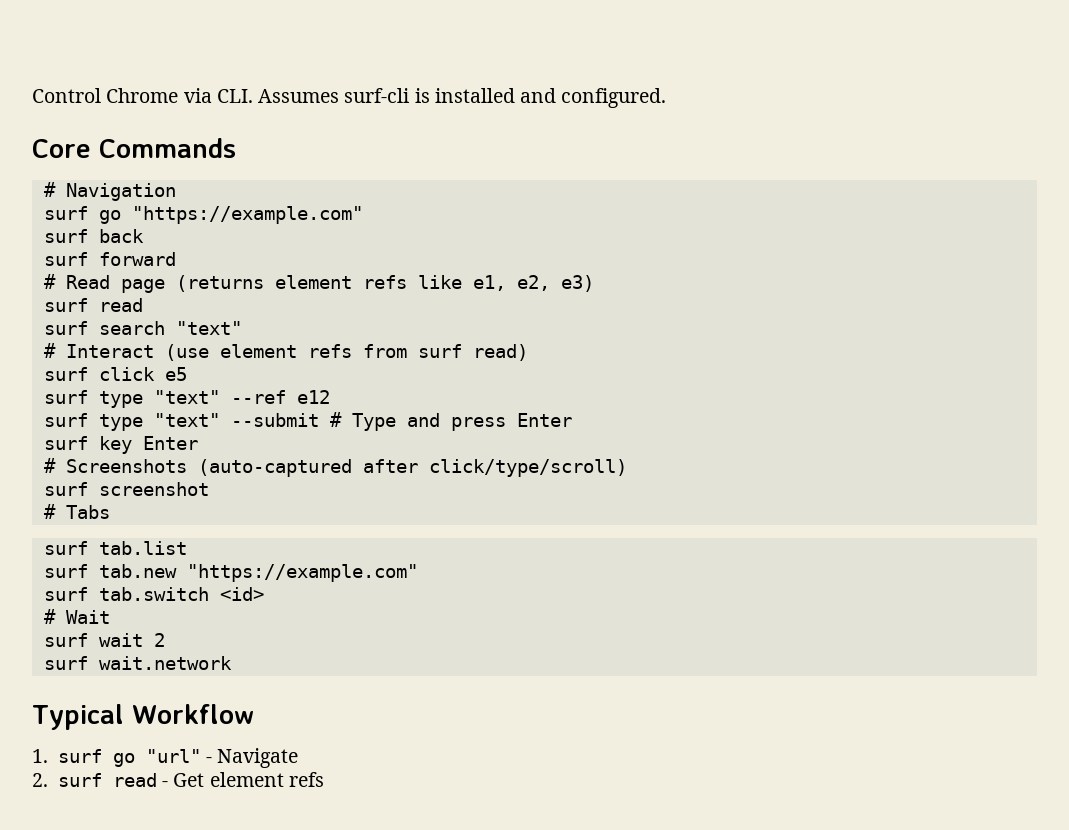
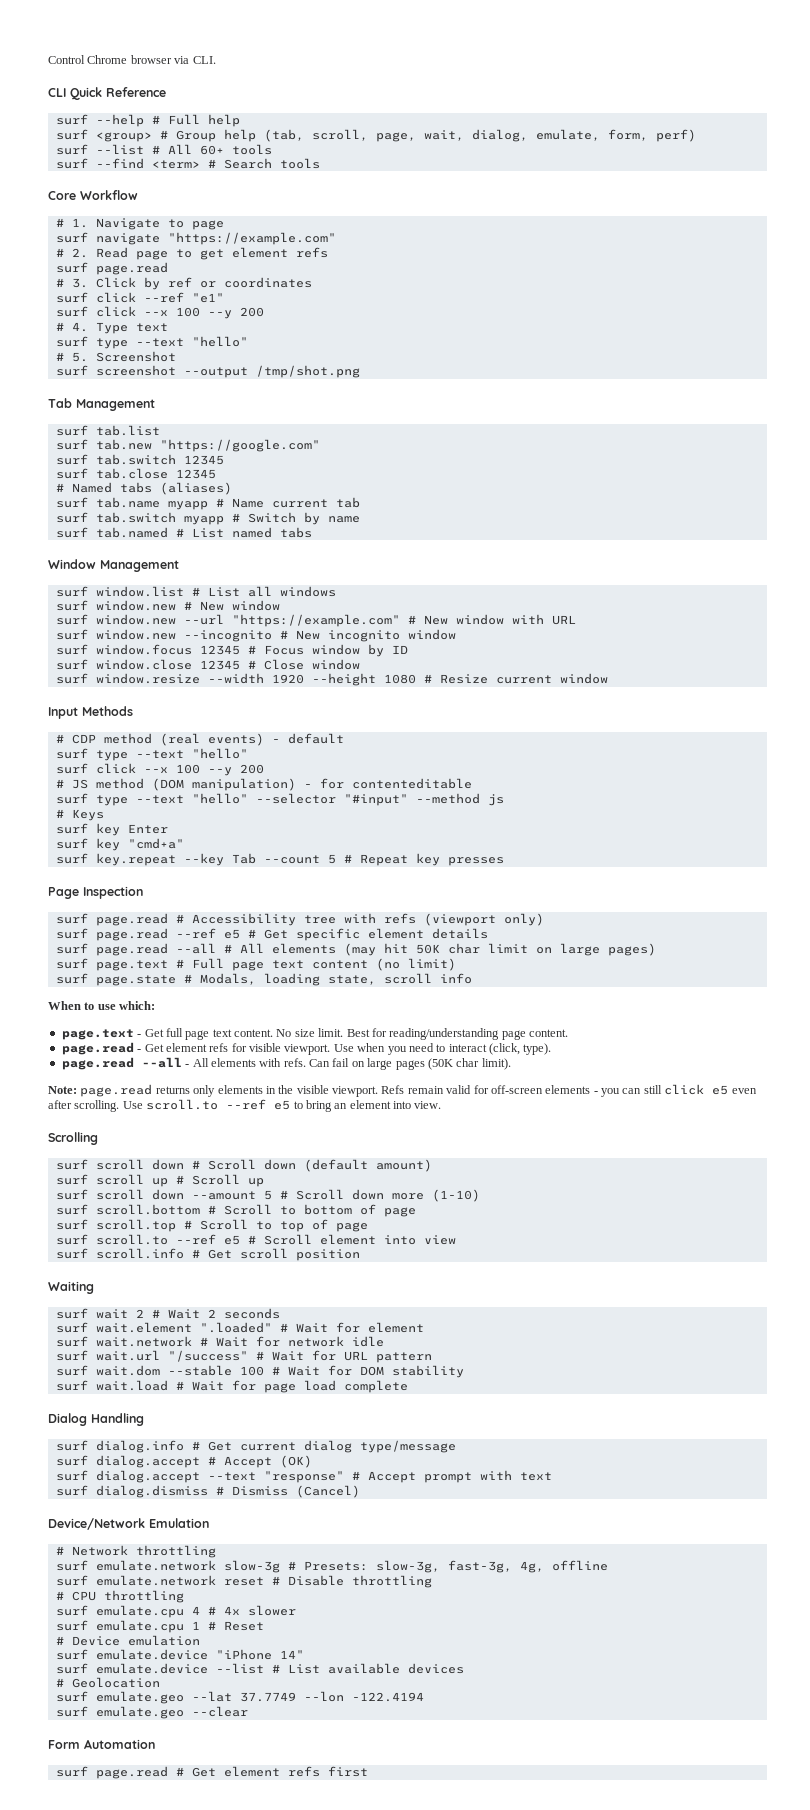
(179, 95) none -> [130,55,172,64] browser
[258,88,667,108] Assumes surf-cli is installed and configured. -> [48,87,166,100] [55,114,240,127] [55,129,696,142] [55,144,272,155] [55,158,320,169] // CLI Quick Reference // surf --help # Full help // surf <group> # Group help (tab, scroll, page, wait, dialog, emulate, form, perf) // surf --list # All 60+ tools // surf --find <term> # Search tools
[99,138,236,158] [43,182,176,201] [43,206,363,224] [43,229,144,243] [43,252,176,266] [43,274,594,293] [43,298,143,312] [43,321,242,335] [43,343,528,361] [43,367,187,381] [43,390,330,408] [43,412,572,431] [43,436,198,454] [43,458,627,477] [43,482,209,496] [43,504,110,519] Commands // # Navigation // surf go "https://example.com" // surf back // surf forward // # Read page (returns element refs like e1, e2, e3) // surf read // surf search "text" // # Interact (use element refs from surf read) // surf click e5 // surf type "text" --ref e12 // surf type "text" --submit # Type and press Enter // surf key Enter // # Screenshots (auto-captured after click/type/scroll) // surf screenshot // # Tabs -> [80,190,138,200] [55,218,224,230] [55,232,336,245] [55,247,328,260] [55,262,168,275] [55,277,312,290] [55,292,224,303] [55,306,264,319] [55,322,168,334] [55,336,248,349] [55,351,176,362] [55,365,360,378] [48,398,155,411] Workflow // # 1. Navigate to page // surf navigate "https://example.com" // # 2. Read page to get element refs // surf page.read // # 3. Click by ref or coordinates // surf click --ref "e1" // surf click --x 100 --y 200 // # 4. Type text // surf type --text "hello" // # 5. Screenshot // surf screenshot --output /tmp/shot.png // Tab Management
[186,564,418,582] [43,587,264,601] [43,609,110,624] [43,633,165,647] [43,656,232,670] [32,704,254,730] [32,748,299,768] [32,772,324,787] "https://example.com" // surf tab.switch <id> // # Wait // surf wait 2 // surf wait.network // Typical Workflow // 1. surf go "url" - Navigate // 2. surf read - Get element refs -> [159,439,320,452] [55,454,224,465] [55,468,216,479] [55,482,232,495] [55,497,360,510] [55,512,360,525] [55,527,312,538] [48,559,179,572] [55,586,336,597] [55,600,280,611] [55,614,576,627] [55,629,456,642] [55,644,408,657] [55,659,360,670] [55,673,608,686] [48,706,133,719] [55,733,344,746] [55,748,248,761] [55,763,264,776] [55,778,472,791] [55,793,504,806] [55,809,104,821] [55,823,168,836] [55,838,184,851] [55,853,504,866] [48,886,143,899] [55,913,544,926] [55,928,488,941] [55,943,656,956] [55,958,456,971] [55,973,472,986] [48,1001,156,1010] [61,1028,568,1040] [61,1042,552,1055] [61,1057,511,1070] [48,1084,757,1097] [48,1099,442,1112] [48,1132,98,1145] [55,1159,432,1172] [55,1174,264,1187] [55,1189,480,1202] [55,1204,416,1217] [55,1219,368,1232] [55,1234,456,1245] [55,1248,360,1261] [48,1281,94,1294] [55,1308,280,1319] [55,1322,424,1333] [55,1336,384,1347] [55,1350,432,1363] [55,1365,464,1378] [55,1380,408,1393] [48,1413,144,1426] [55,1440,456,1453] [55,1455,312,1468] [55,1470,552,1483] [55,1485,360,1498] [48,1518,209,1530] [55,1545,216,1558] [55,1560,608,1573] [55,1575,432,1588] [55,1590,184,1603] [55,1605,296,1618] [55,1620,264,1633] [55,1635,200,1646] [55,1649,304,1660] [55,1663,464,1674] [55,1677,160,1688] [55,1691,424,1704] [55,1706,248,1719] [48,1739,155,1749] [55,1766,368,1779] "https://google.com" // surf tab.switch 12345 // surf tab.close 12345 // # Named tabs (aliases) // surf tab.name myapp # Name current tab // surf tab.switch myapp # Switch by name // surf tab.named # List named tabs // Window Management // surf window.list # List all windows // surf window.new # New window // surf window.new --url "https://example.com" # New window with URL // surf window.new --incognito # New incognito window // surf window.focus 12345 # Focus window by ID // surf window.close 12345 # Close window // surf window.resize --width 1920 --height 1080 # Resize current window // Input Methods // # CDP method (real events) - default // surf type --text "hello" // surf click --x 100 --y 200 // # JS method (DOM manipulation) - for contenteditable // surf type --text "hello" --selector "#input" --method js // # Keys // surf key Enter // surf key "cmd+a" // surf key.repeat --key Tab --count 5 # Repeat key presses // Page Inspection // surf page.read # Accessibility tree with refs (viewport only) // surf page.read --ref e5 # Get specific element details // surf page.read --all # All elements (may hit 50K char limit on large pages) // surf page.text # Full page text content (no limit) // surf page.state # Modals, loading state, scroll info // When to use which: // page.text - Get full page text content. No size limit. Best for reading/understanding page content. // page.read - Get element refs for visible viewport. Use when you need to interact (click, type). // page.read --all - All elements with refs. Can fail on large pages (50K char limit). // Note: page.read returns only elements in the visible viewport. Refs remain valid for off-screen elements - you can still click e5 even after scrolling. Use scroll.to --ref e5 to bring an element into view. // Scrolling // surf scroll down # Scroll down (default amount) // surf scroll up # Scroll up // surf scroll down --amount 5 # Scroll down more (1-10) // surf scroll.bottom # Scroll to bottom of page // surf scroll.top # Scroll to top of page // surf scroll.to --ref e5 # Scroll element into view // surf scroll.info # Get scroll position // Waiting // surf wait 2 # Wait 2 seconds // surf wait.element ".loaded" # Wait for element // surf wait.network # Wait for network idle // surf wait.url "/success" # Wait for URL pattern // surf wait.dom --stable 100 # Wait for DOM stability // surf wait.load # Wait for page load complete // Dialog Handling // surf dialog.info # Get current dialog type/message // surf dialog.accept # Accept (OK) // surf dialog.accept --text "response" # Accept prompt with text // surf dialog.dismiss # Dismiss (Cancel) // Device/Network Emulation // # Network throttling // surf emulate.network slow-3g # Presets: slow-3g, fast-3g, 4g, offline // surf emulate.network reset # Disable throttling // # CPU throttling // surf emulate.cpu 4 # 4x slower // surf emulate.cpu 1 # Reset // # Device emulation // surf emulate.device "iPhone 14" // surf emulate.device --list # List available devices // # Geolocation // surf emulate.geo --lat 37.7749 --lon -122.4194 // surf emulate.geo --clear // Form Automation // surf page.read # Get element refs first

